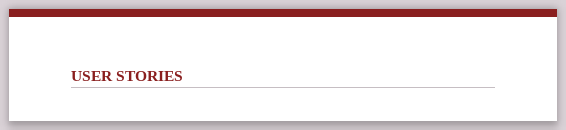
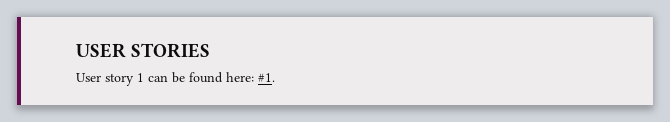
(184, 76) none -> [76,72,275,86] // User story 1 can be found here: #1.

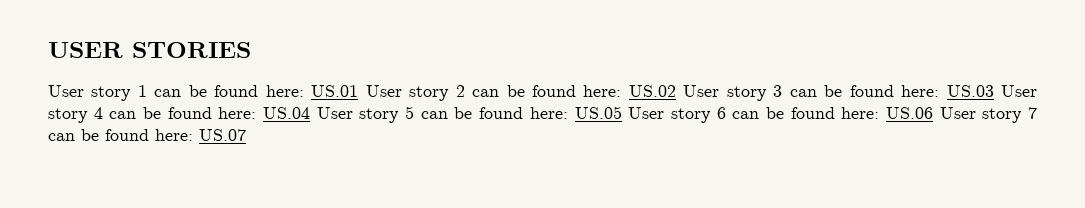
[258,73,275,82] #1. -> [311,85,1038,101] [48,106,1037,123] [48,129,246,141] US.01 User story 2 can be found here: US.02 User story 3 can be found here: US.03 User story 4 can be found here: US.04 User story 5 can be found here: US.05 User story 6 can be found here: US.06 User story 7 can be found here: US.07

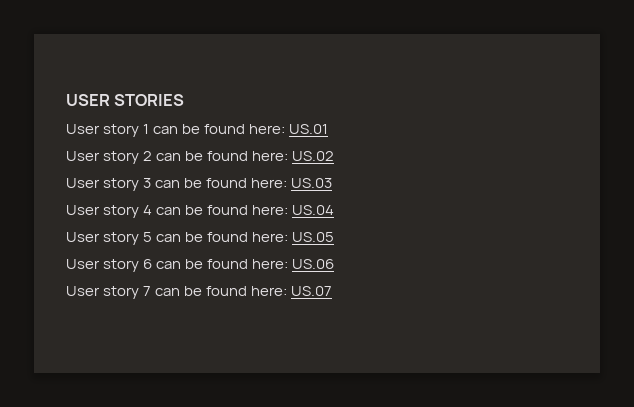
(359, 91) none -> (329, 129) //
(676, 91) none -> (335, 156) //
(994, 91) none -> (333, 183) //
(311, 113) none -> (335, 210) //
(622, 112) none -> (335, 237) //
(933, 113) none -> (335, 264) //

